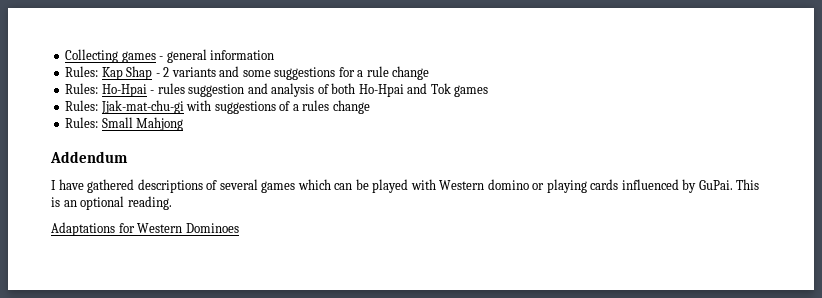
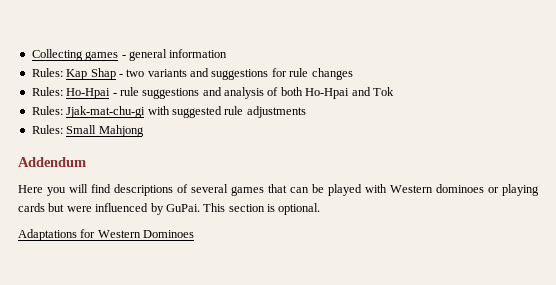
[163,67,170,77] 2 -> [126,69,145,77] two
[242,70,271,77] some -> (209, 72) none
[357,66,430,80] a rule change -> [289,68,353,80] rule changes
[157,83,245,97] rules suggestion -> [119,87,200,99] rule suggestions
[454,85,489,97] games -> (394, 91) none
[214,100,370,114] suggestions of a rules change -> [171,106,306,118] suggested rule adjustments
[51,179,135,193] I have gathered -> [18,184,111,196] Here you will find
[297,179,331,190] which -> [268,184,287,193] that
[487,179,529,190] domino -> [436,184,484,193] dominoes
(619, 184) none -> [48,203,92,212] but were
[51,196,172,210] is an optional reading. -> [228,203,321,215] section is optional.

